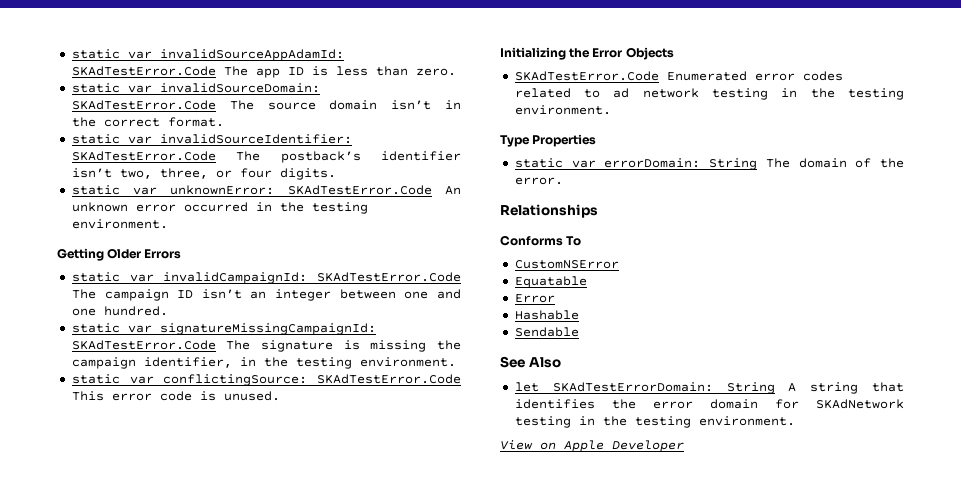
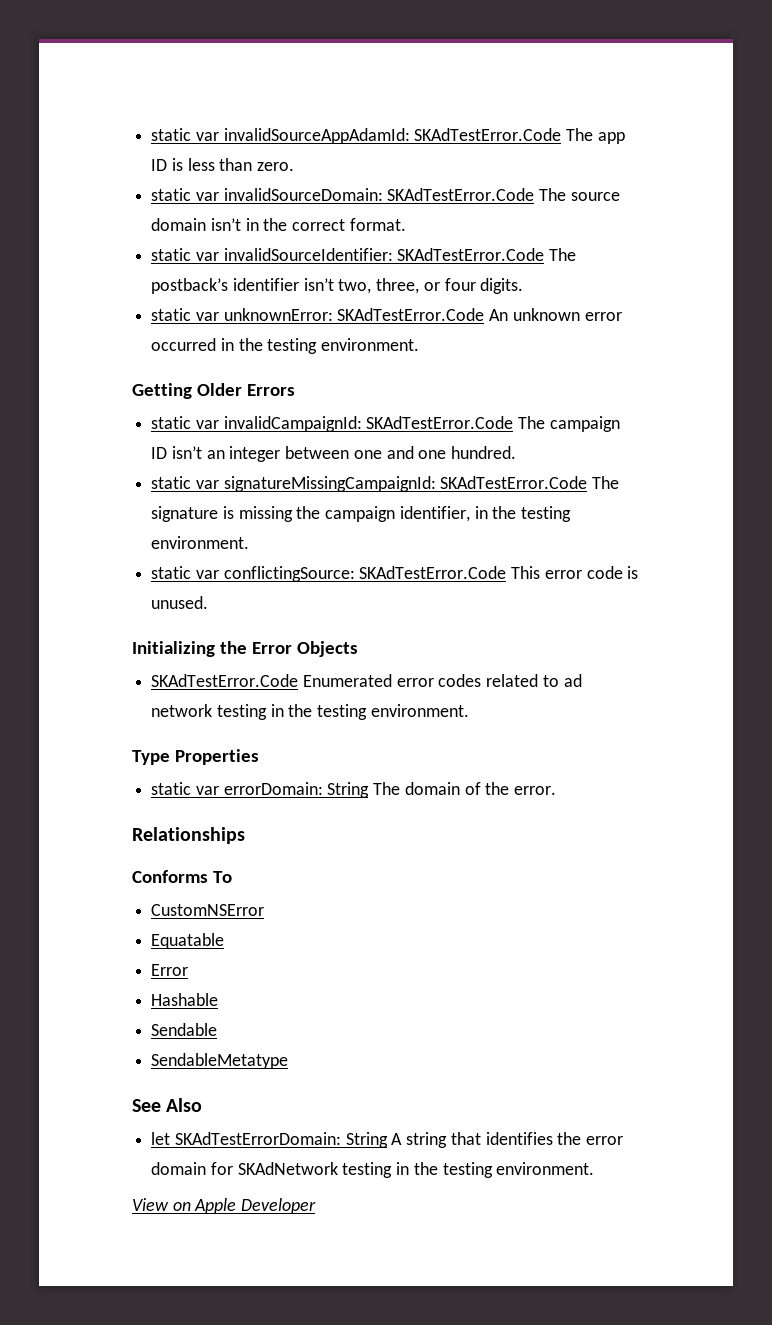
(579, 332) none -> [151,1053,289,1069] // SendableMetatype

